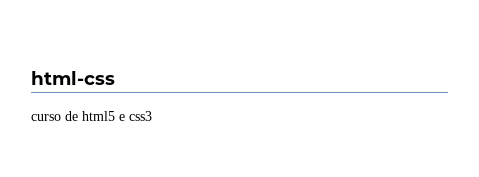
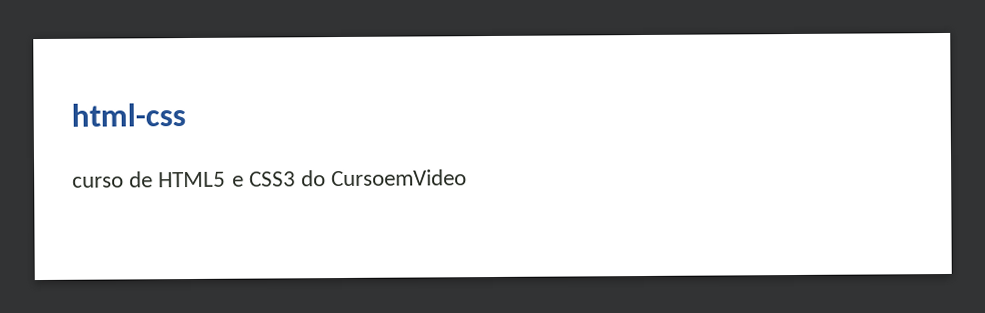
[82,111,152,121] html5 e css3 -> [158,169,468,188] HTML5 e CSS3 do CursoemVideo

